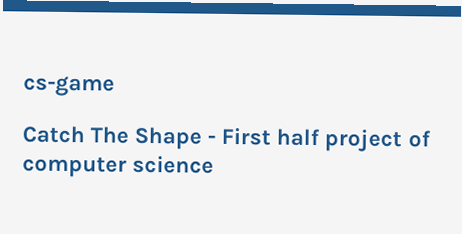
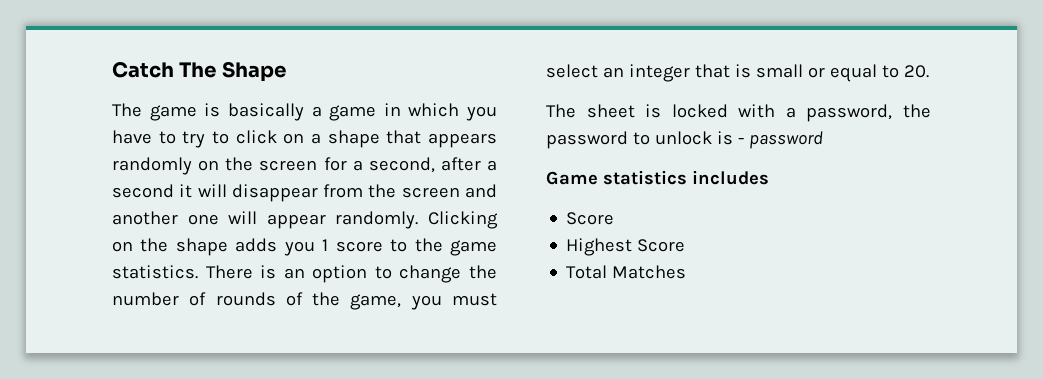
[23,75,115,97] cs-game // -> (112, 69) none
[207,127,431,153] [22,155,215,178] - First half project of computer science -> [112,103,497,121] [112,130,497,148] [112,157,497,175] [112,184,497,202] [112,211,498,229] [112,238,498,256] [112,265,497,283] [112,292,497,310] [546,64,929,82] [546,104,931,122] [546,131,823,149] [546,170,769,185] [566,212,615,225] [566,238,686,256] [566,265,687,279] // The game is basically a game in which you have to try to click on a shape that appears randomly on the screen for a second, after a second it will disappear from the screen and another one will appear randomly. Clicking on the shape adds you 1 score to the game statistics. There is an option to change the number of rounds of the game, you must select an integer that is small or equal to 20. // The sheet is locked with a password, the password to unlock is - password // Game statistics includes // Score // Highest Score // Total Matches

